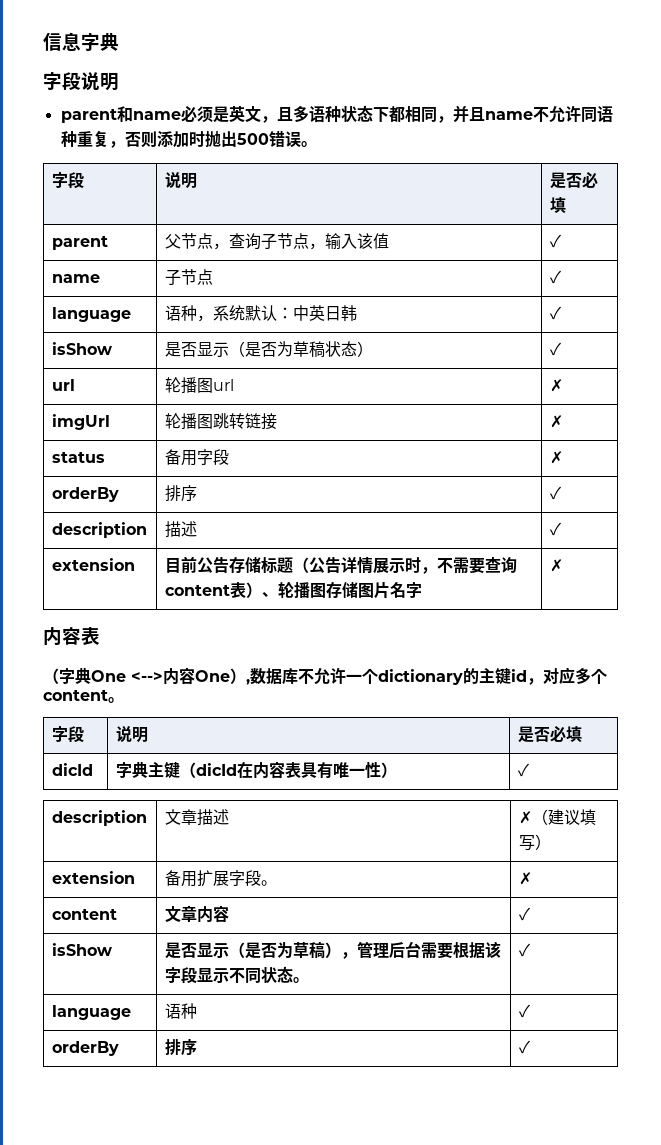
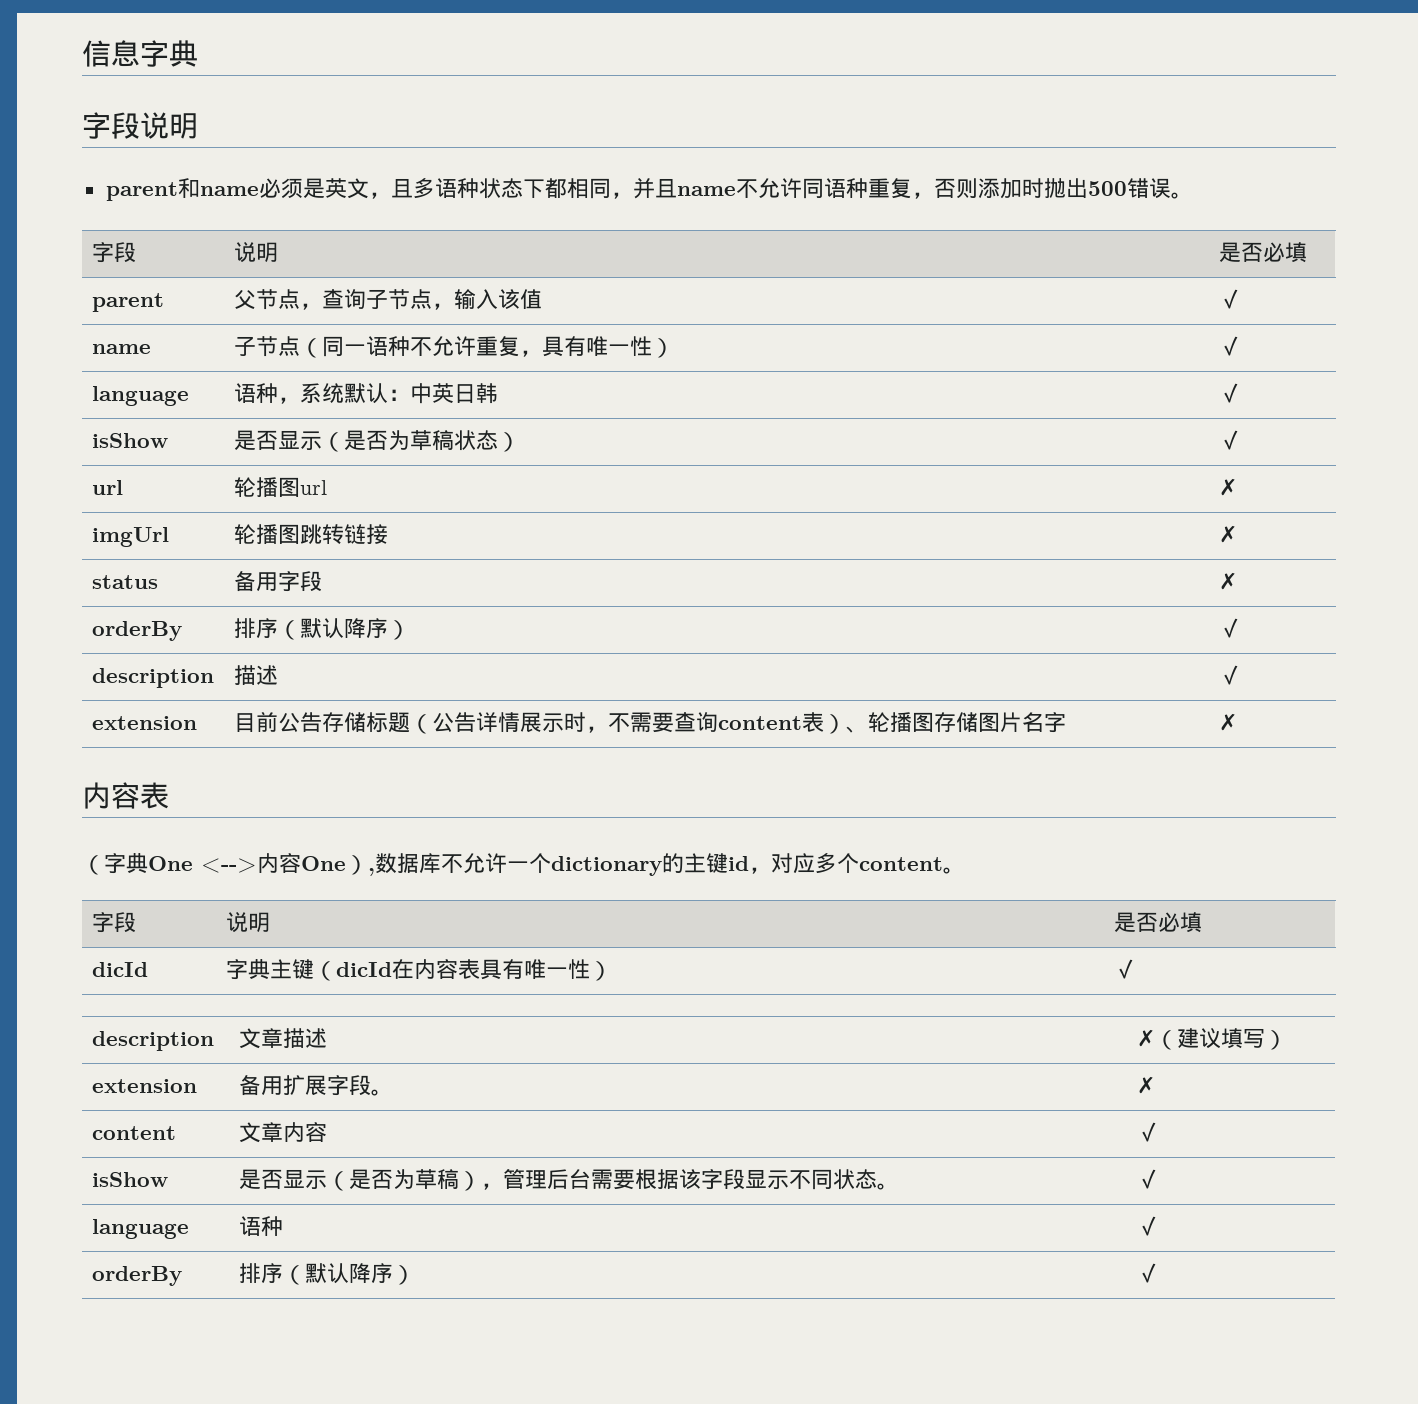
(213, 277) none -> [299,336,674,358] （同一语种不允许重复，具有唯一性）
(197, 493) none -> [277,618,410,640] （默认降序）
(197, 1047) none -> [282,1263,415,1285] （默认降序）

